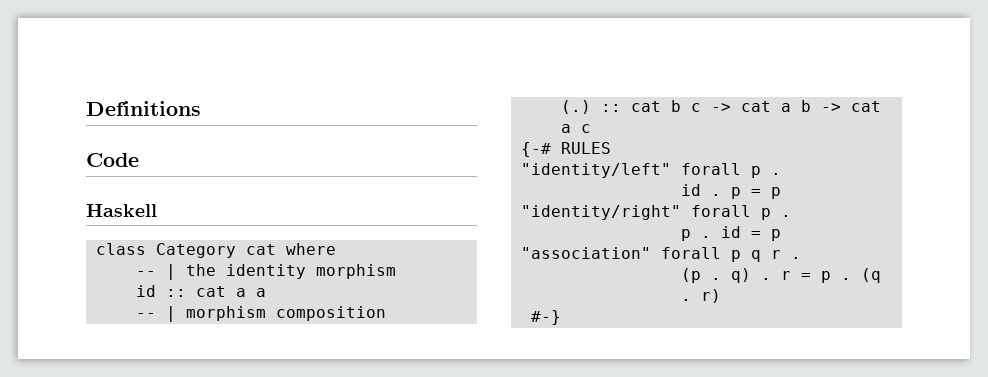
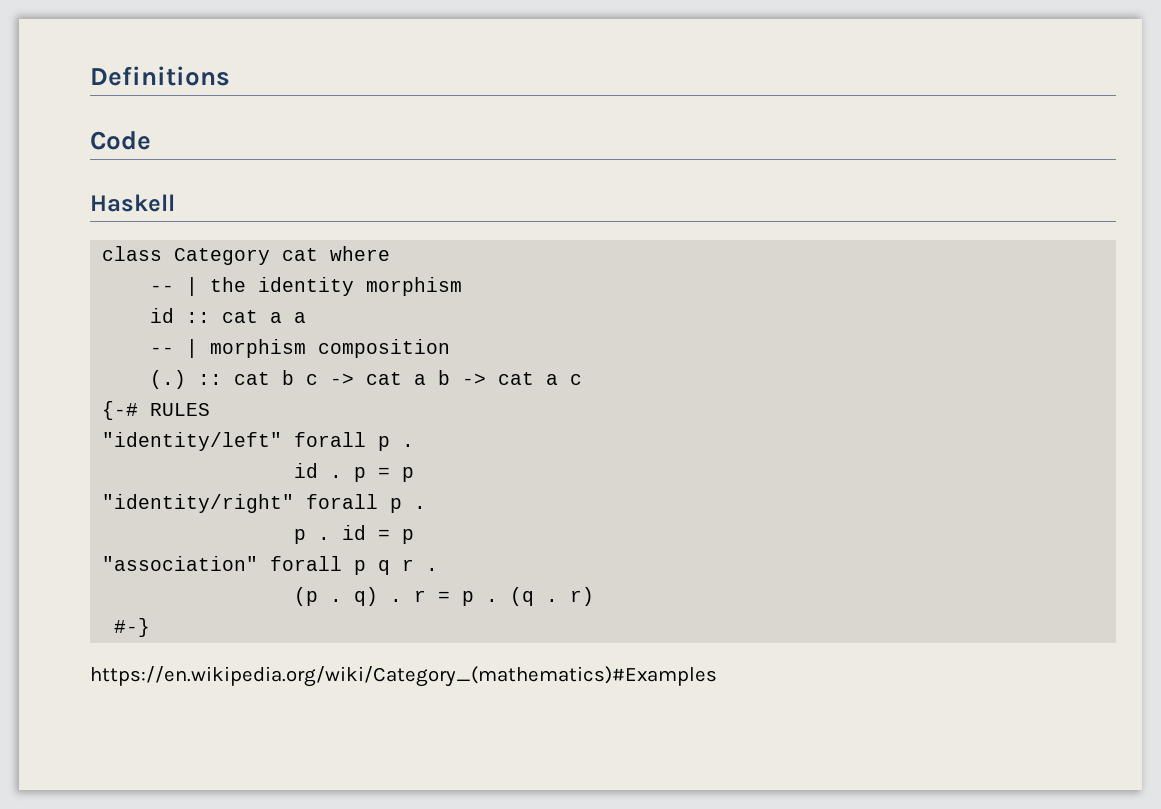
(561, 317) none -> [90,666,717,687] // https://en.wikipedia.org/wiki/Category_(mathematics)#Examples

